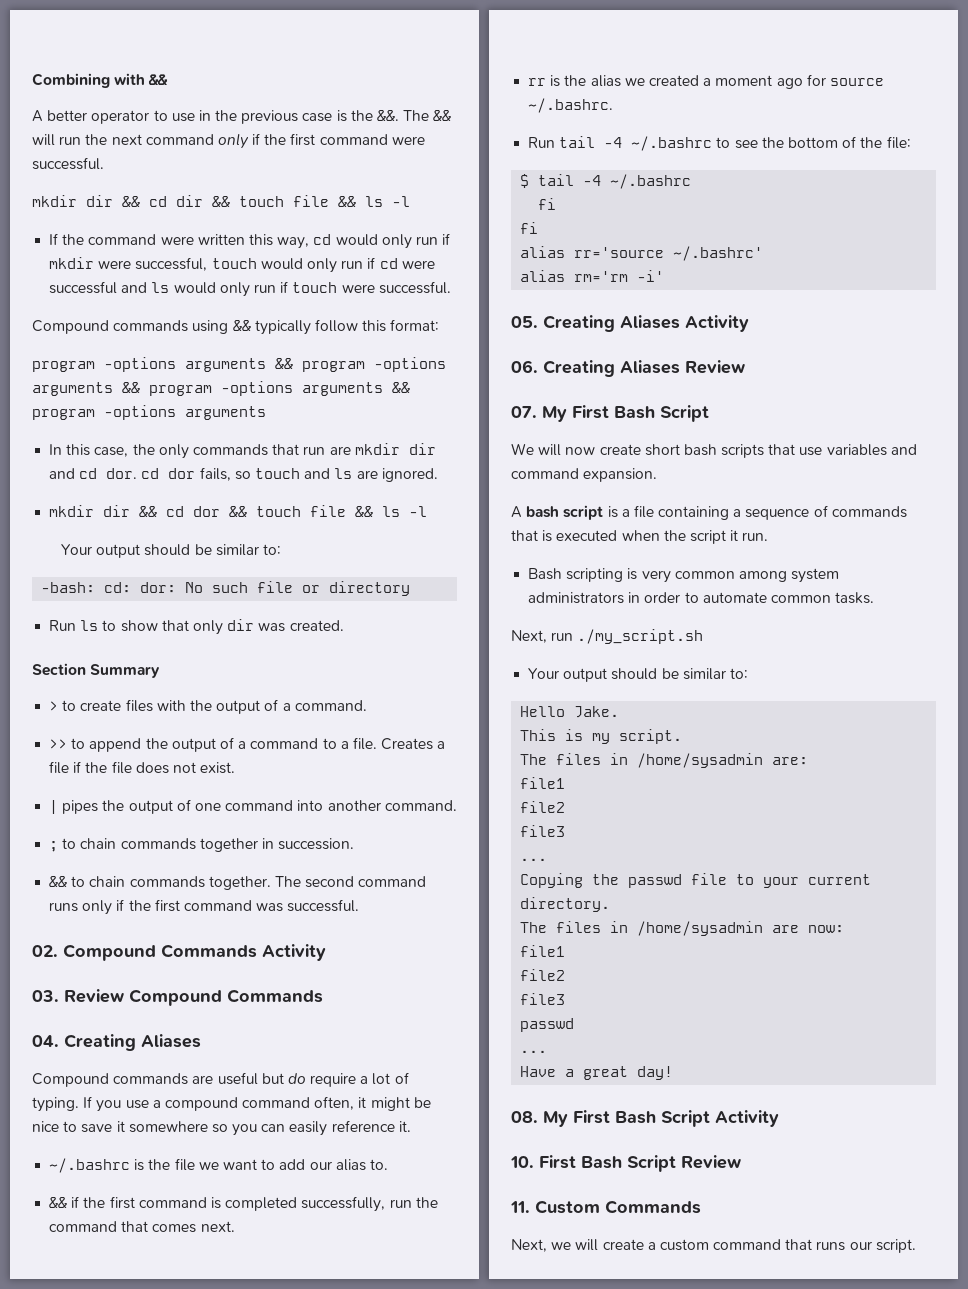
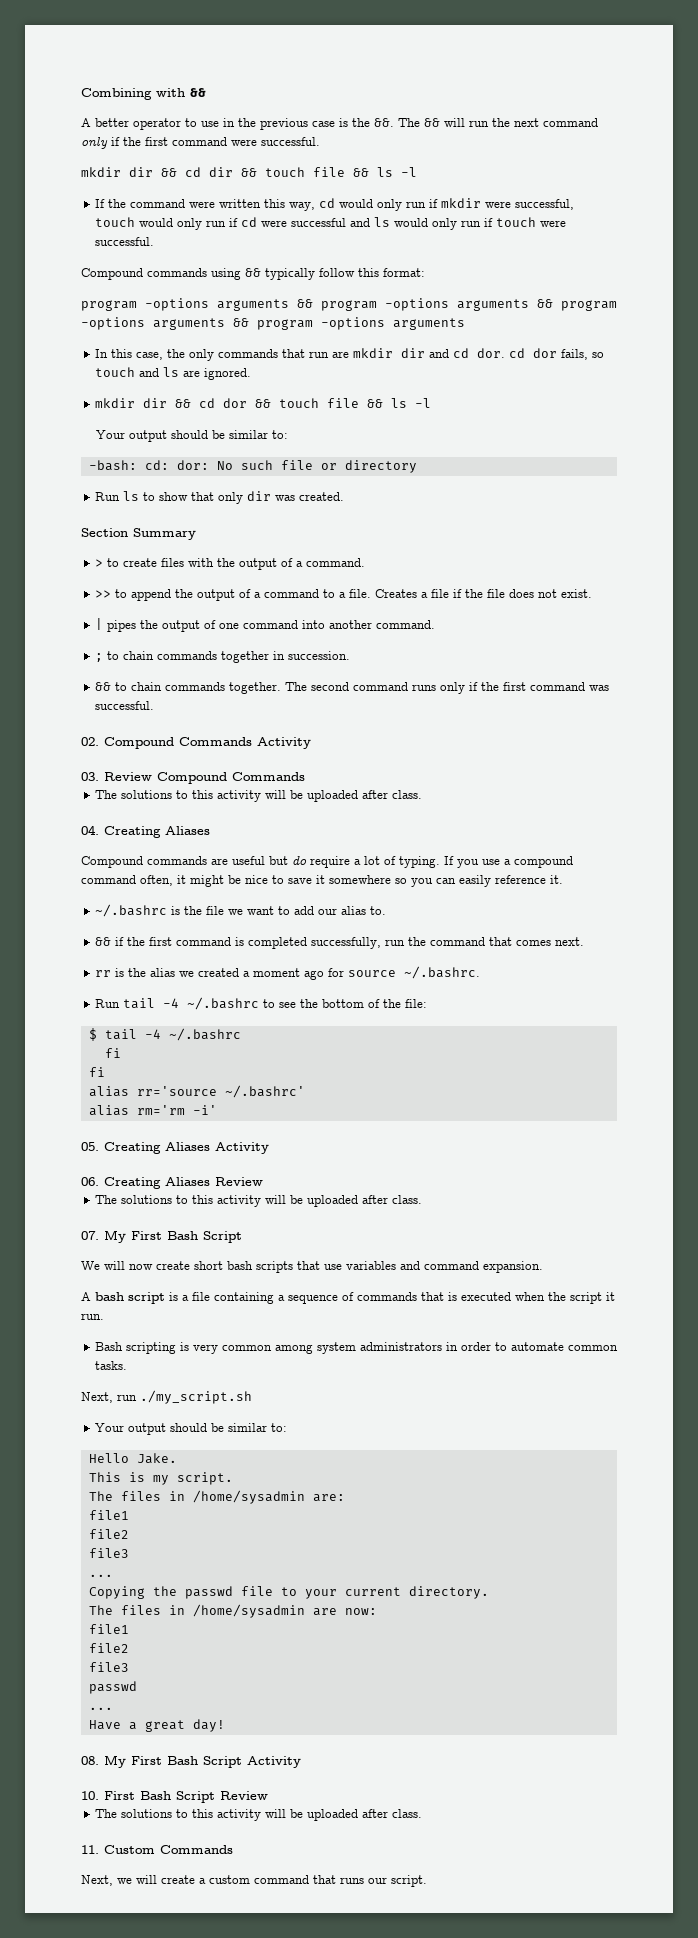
(323, 996) none -> [94,790,422,802] // The solutions to this activity will be uploaded after class.
(745, 367) none -> [94,1195,422,1207] // The solutions to this activity will be uploaded after class.
(741, 1162) none -> [94,1809,422,1821] // The solutions to this activity will be uploaded after class.

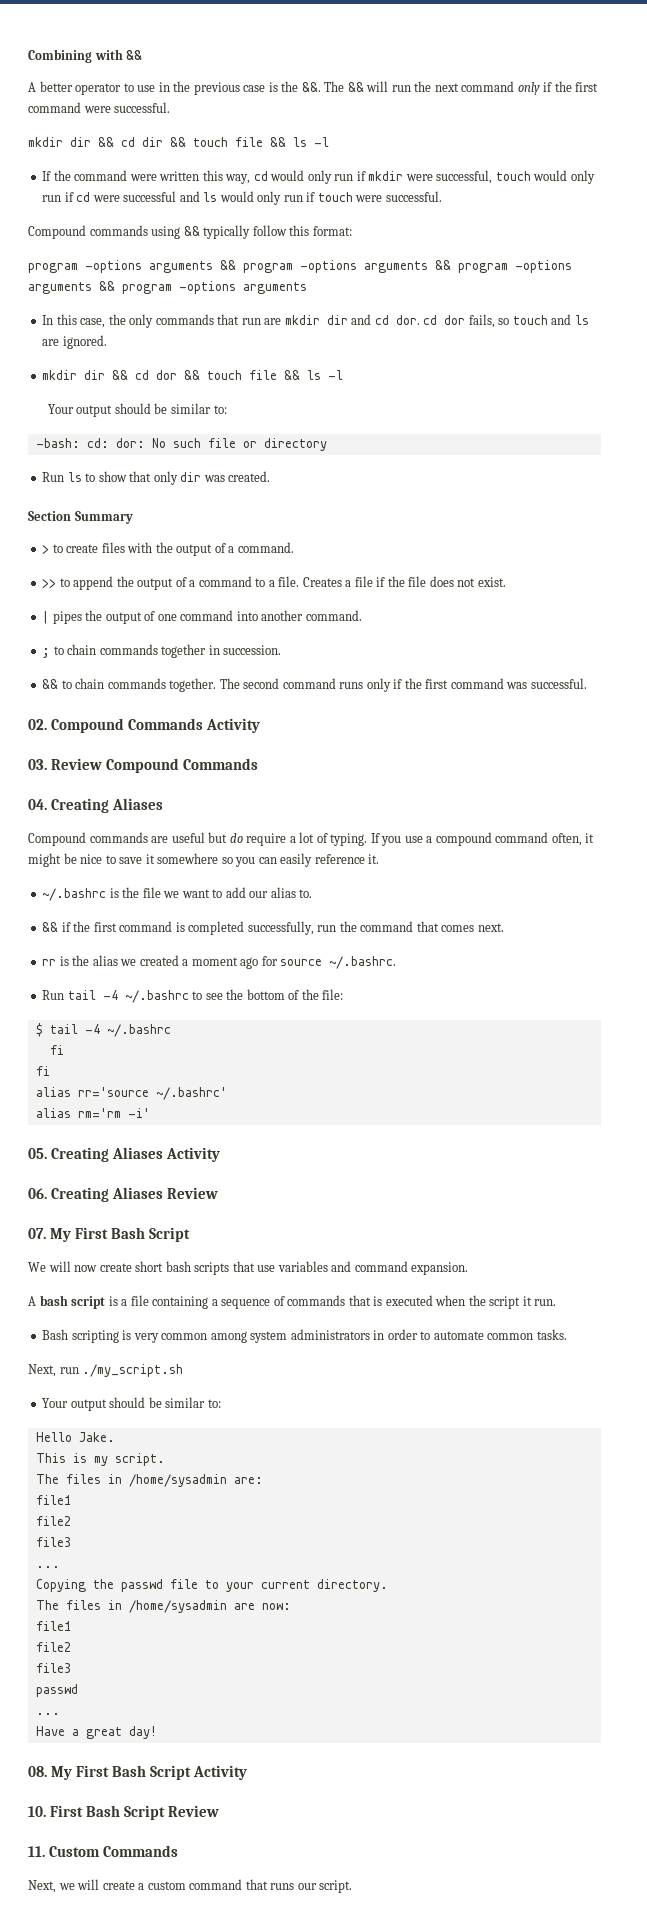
[94,790,422,802] // The solutions to this activity will be uploaded after class. -> (258, 764) none
[94,1195,422,1207] // The solutions to this activity will be uploaded after class. -> (218, 1193) none
[94,1809,422,1821] // The solutions to this activity will be uploaded after class. -> (219, 1811) none

